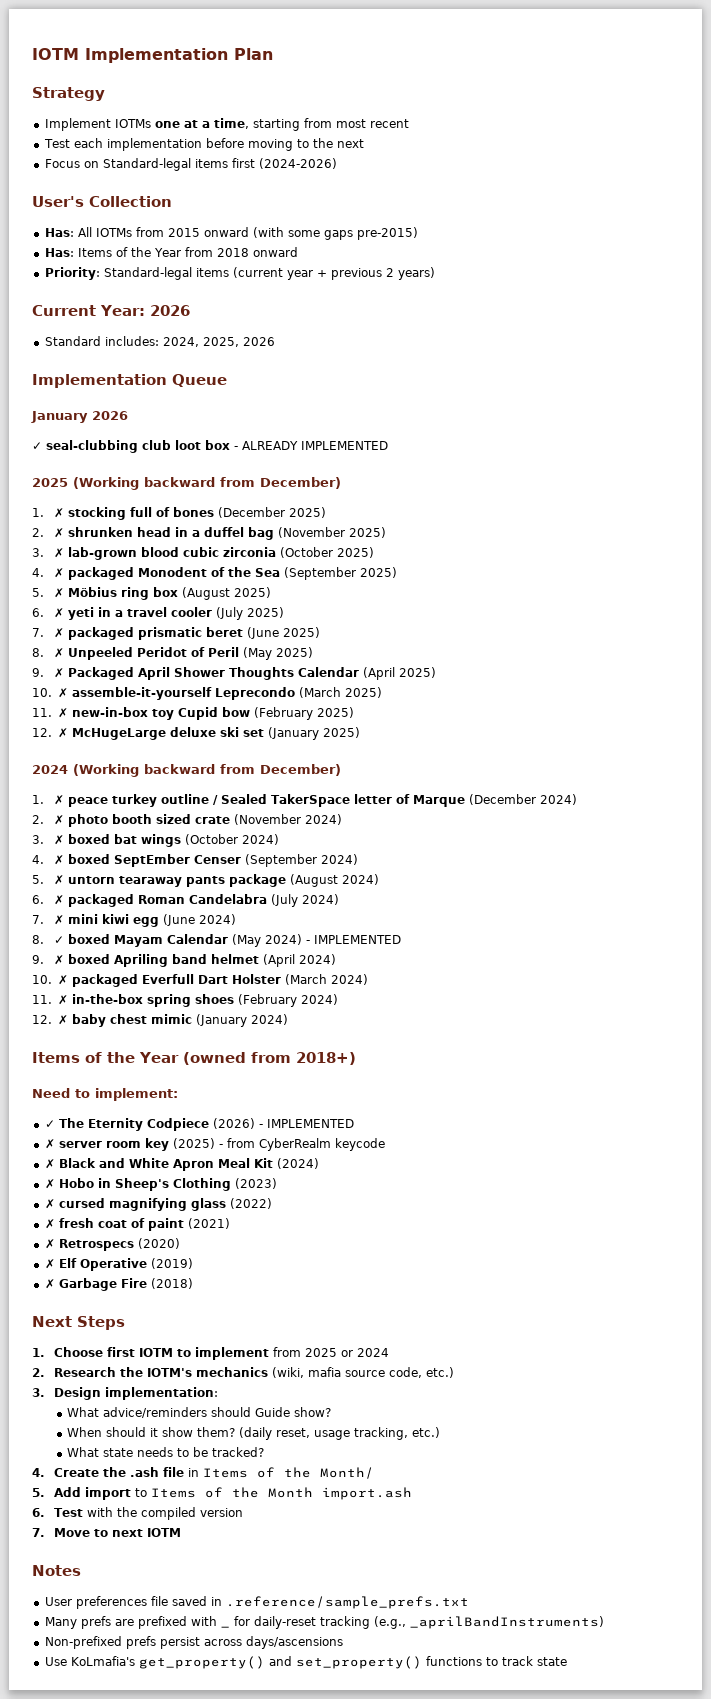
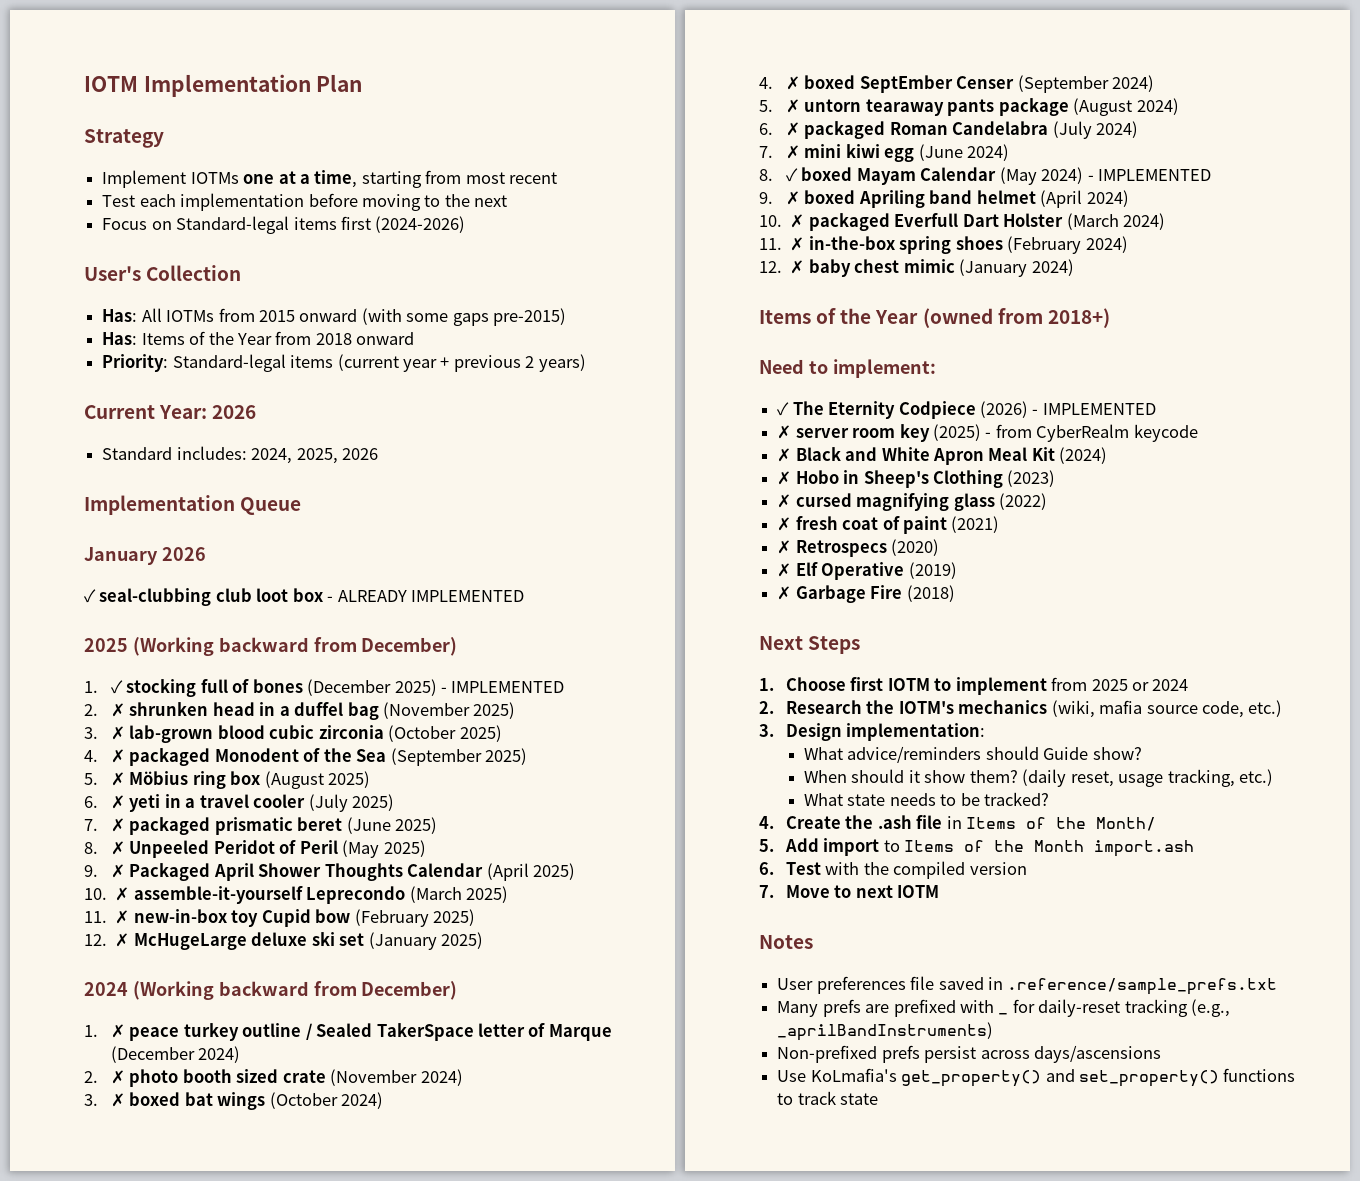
[54,508,65,518] ✗ -> [110,680,123,694] ✓
(327, 512) none -> [440,681,565,693] - IMPLEMENTED

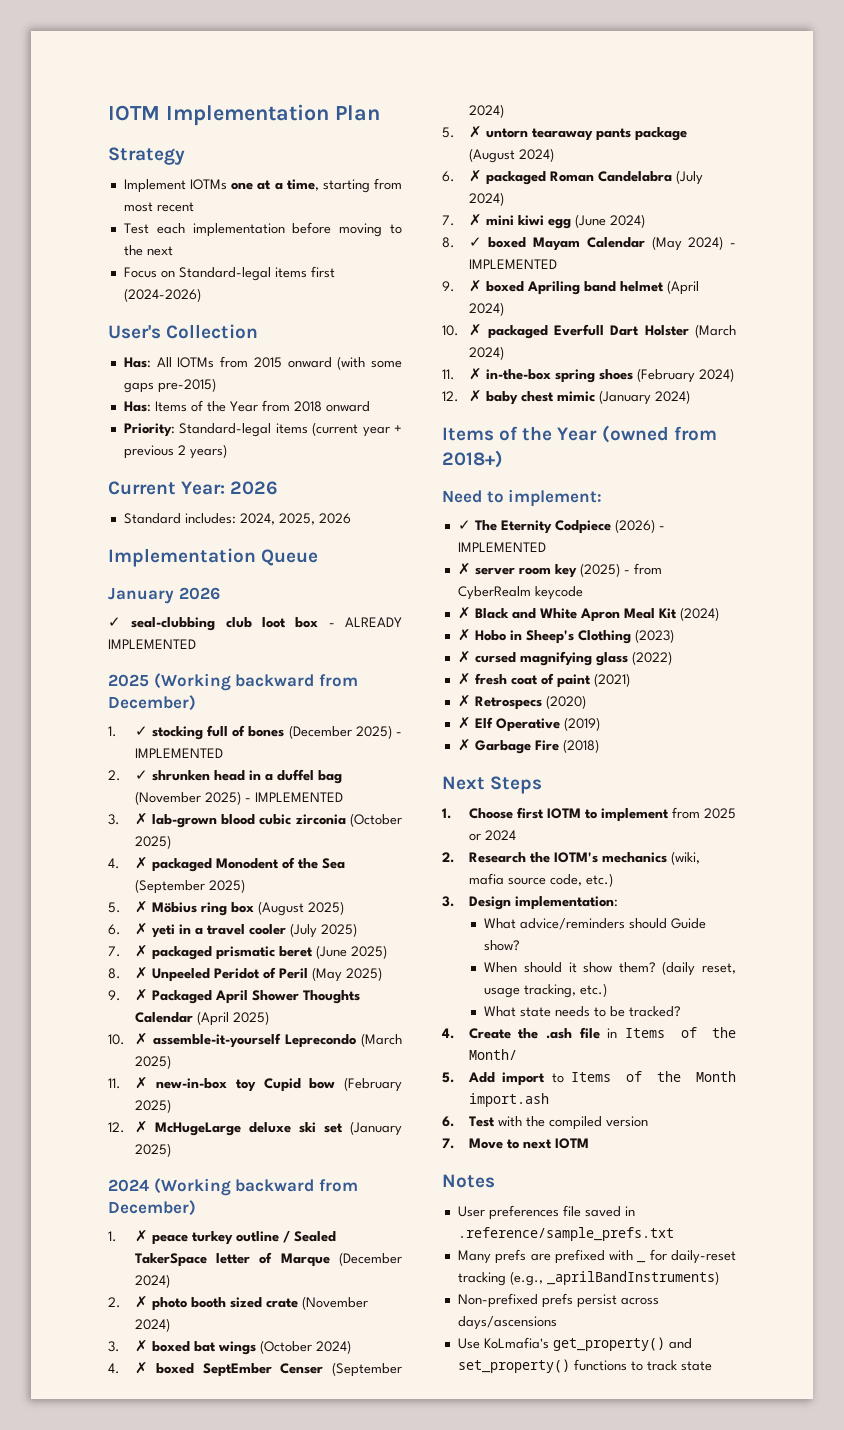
[110,703,125,717] ✗ -> [134,770,148,780] ✓
(516, 710) none -> [244,792,343,802] - IMPLEMENTED

